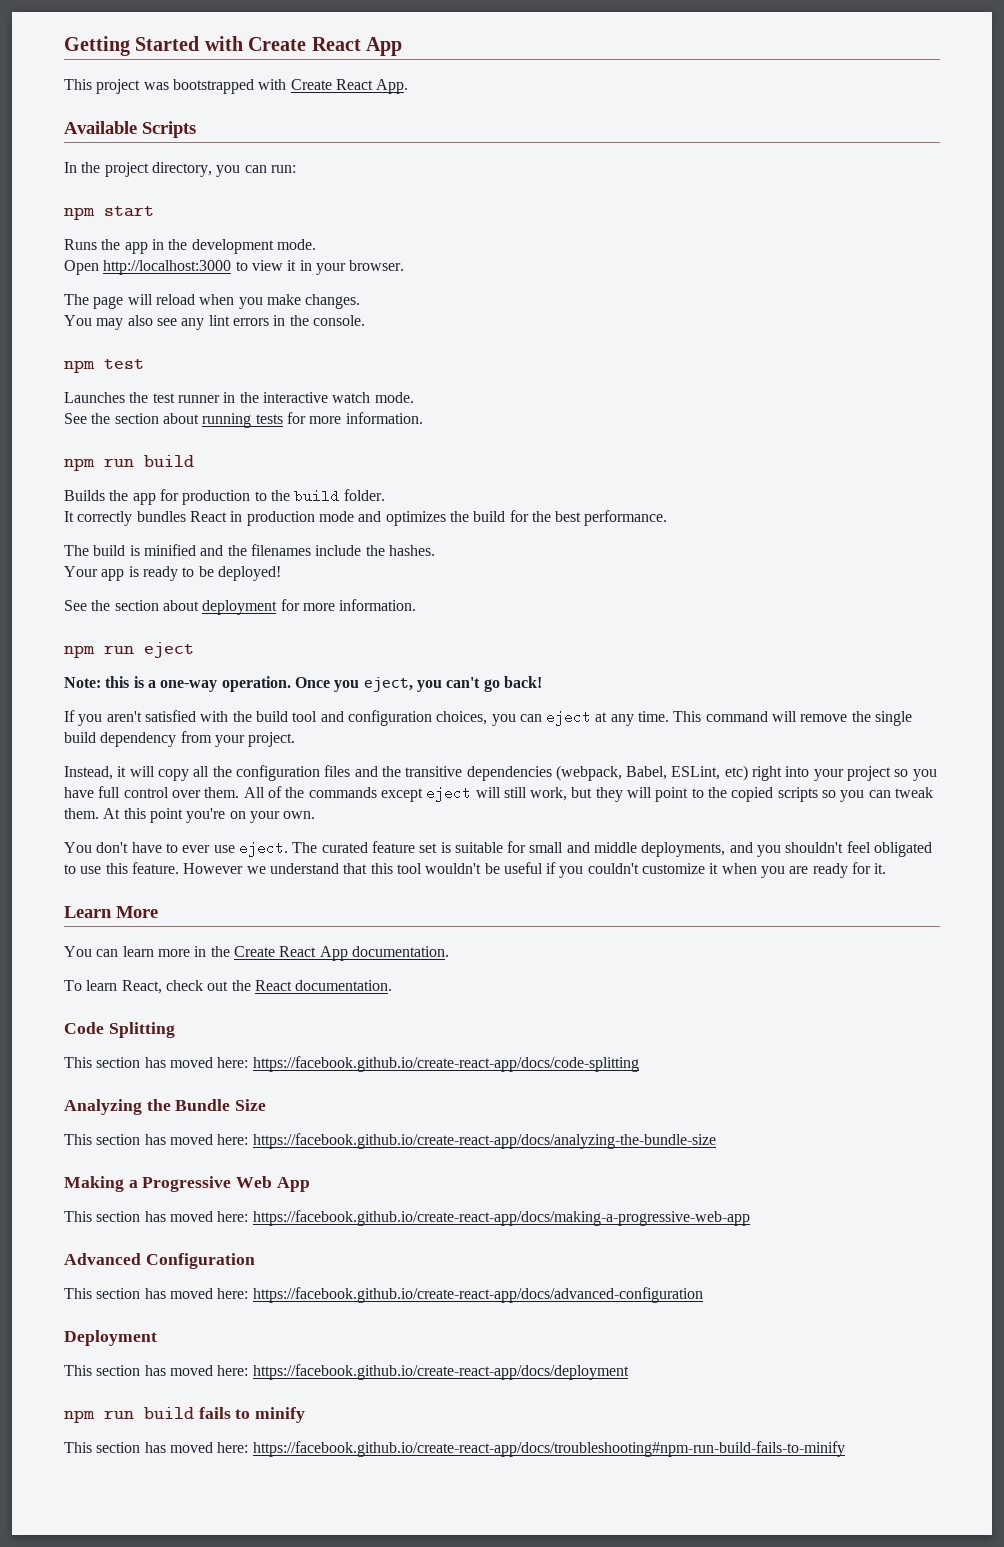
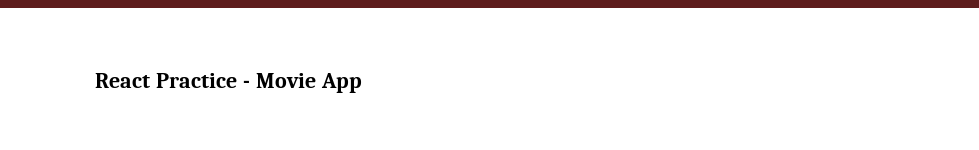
[64,36,402,56] [64,79,409,94] [64,121,196,138] [64,162,296,177] [64,206,154,220] [64,239,316,254] [64,260,405,275] [64,294,361,309] [64,315,365,330] [64,359,144,373] [64,392,414,403] [64,412,423,428] [64,455,194,471] [64,489,385,505] [64,510,668,526] [64,544,435,556] [64,566,281,581] [64,599,417,615] [64,642,194,658] [64,676,542,692] [64,710,913,726] [64,731,296,747] [64,765,937,781] [64,786,934,802] [64,808,316,823] [64,841,933,857] [64,862,887,878] [64,906,158,918] [64,946,449,961] [64,980,393,994] [64,1022,175,1038] [64,1056,639,1072] [64,1099,267,1115] [64,1133,716,1149] [64,1176,310,1192] [64,1210,750,1226] [64,1253,255,1269] [64,1287,703,1303] [64,1330,157,1346] [64,1364,629,1380] [64,1407,306,1423] [64,1441,845,1457] Getting Started with Create React App // This project was bootstrapped with Create React App. // Available Scripts // In the project directory, you can run: // npm start // Runs the app in the development mode. // Open http://localhost:3000 to view it in your browser. // The page will reload when you make changes. // You may also see any lint errors in the console. // npm test // Launches the test runner in the interactive watch mode. // See the section about running tests for more information. // npm run build // Builds the app for production to the build folder. // It correctly bundles React in production mode and optimizes the build for the best performance. // The build is minified and the filenames include the hashes. // Your app is ready to be deployed! // See the section about deployment for more information. // npm run eject // Note: this is a one-way operation. Once you eject, you can't go back! // If you aren't satisfied with the build tool and configuration choices, you can eject at any time. This command will remove the single build dependency from your project. // Instead, it will copy all the configuration files and the transitive dependencies (webpack, Babel, ESLint, etc) right into your project so you have full control over them. All of the commands except eject will still work, but they will point to the copied scripts so you can tweak them. At this point you're on your own. // You don't have to ever use eject. The curated feature set is suitable for small and middle deployments, and you shouldn't feel obligated to use this feature. However we understand that this tool wouldn't be useful if you couldn't customize it when you are ready for it. // Learn More // You can learn more in the Create React App documentation. // To learn React, check out the React documentation. // Code Splitting // This section has moved here: https://facebook.github.io/create-react-app/docs/code-splitting // Analyzing the Bundle Size // This section has moved here: https://facebook.github.io/create-react-app/docs/analyzing-the-bundle-size // Making a Progressive Web App // This section has moved here: https://facebook.github.io/create-react-app/docs/making-a-progressive-web-app // Advanced Configuration // This section has moved here: https://facebook.github.io/create-react-app/docs/advanced-configuration // Deployment // This section has moved here: https://facebook.github.io/create-react-app/docs/deployment // npm run build fails to minify // This section has moved here: https://facebook.github.io/create-react-app/docs/troubleshooting#npm-run-build-fails-to-minify -> [95,73,362,93] React Practice - Movie App

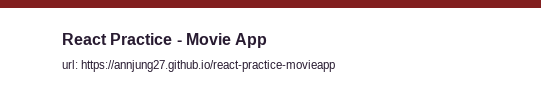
(362, 83) none -> [62,60,336,72] // url: https://annjung27.github.io/react-practice-movieapp

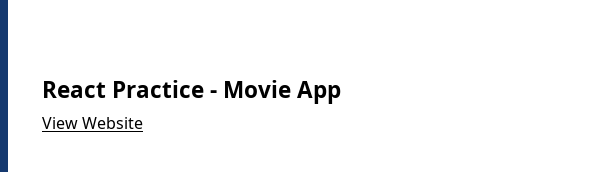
[62,60,336,72] url: https://annjung27.github.io/react-practice-movieapp -> [42,117,144,129] View Website

